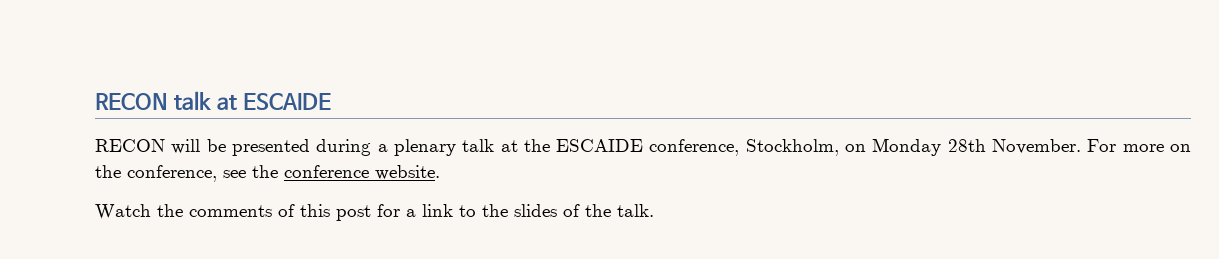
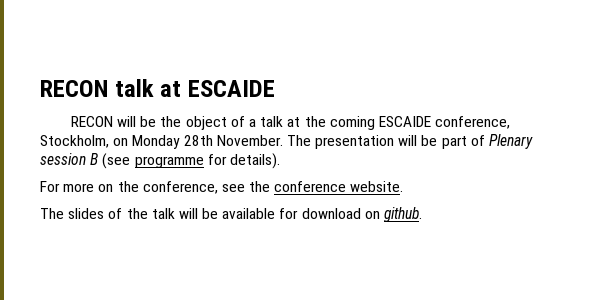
[231,139,456,156] presented during a plenary -> [160,116,257,130] the object of a
(550, 145) none -> [329,116,375,130] coming
(1082, 146) none -> [286,134,534,149] [40,153,280,169] The presentation will be part of Plenary session B (see programme for details). //
[95,204,654,221] Watch the comments of this post for a link to the slides of the talk. -> [40,207,423,222] The slides of the talk will be available for download on github.

